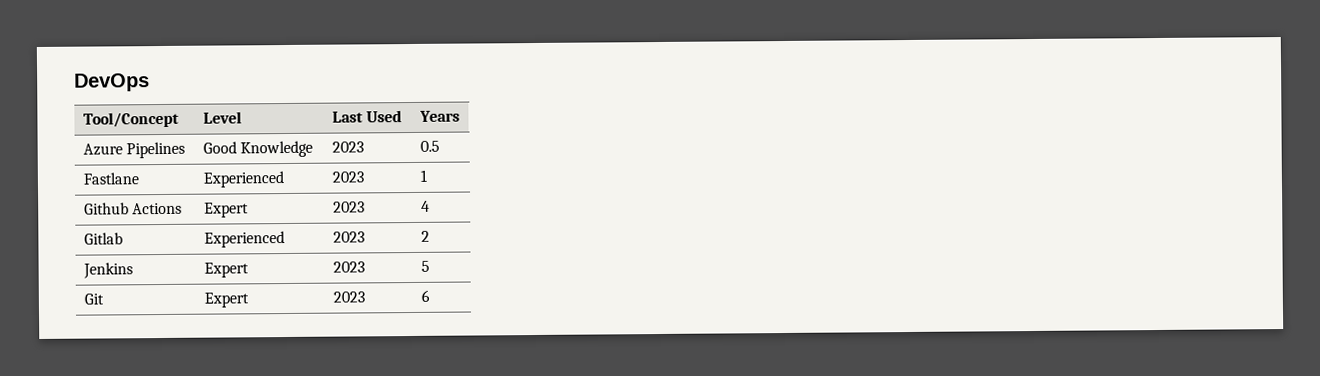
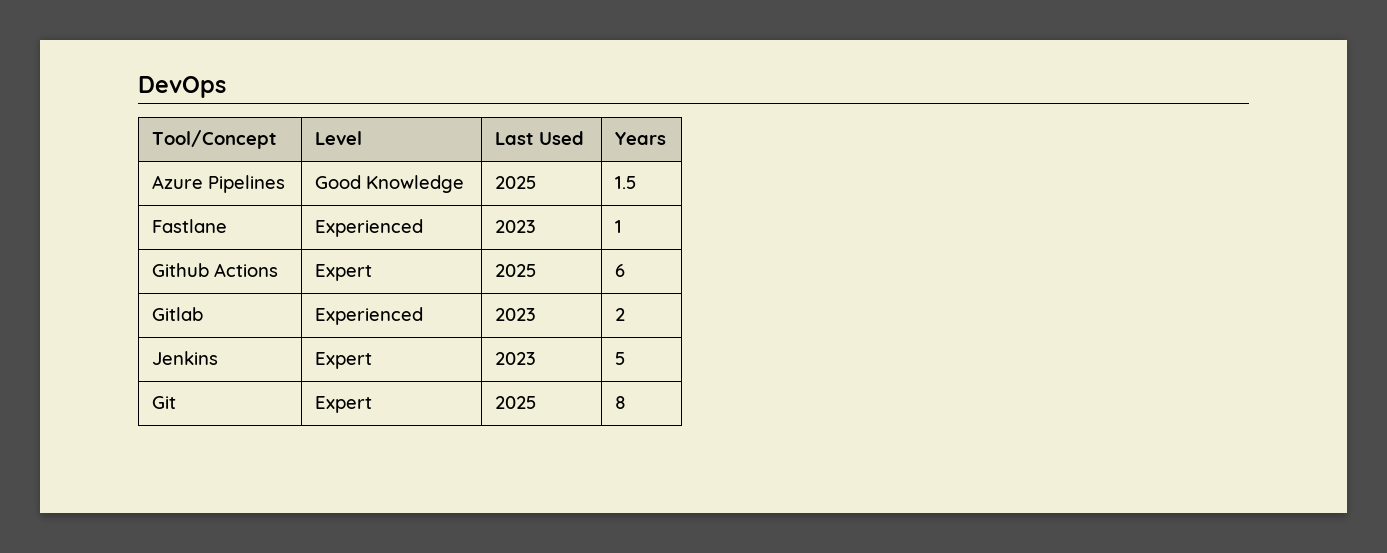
[331,141,364,153] [419,140,440,152] 2023 | 0.5 -> [495,176,537,189] [615,176,637,189] 2025 | 1.5
[332,201,365,213] [420,200,430,212] 2023 | 4 -> [495,264,537,277] [615,264,626,277] 2025 | 6
[332,291,365,303] [420,289,430,302] 2023 | 6 -> [495,396,537,409] [615,396,627,409] 2025 | 8

